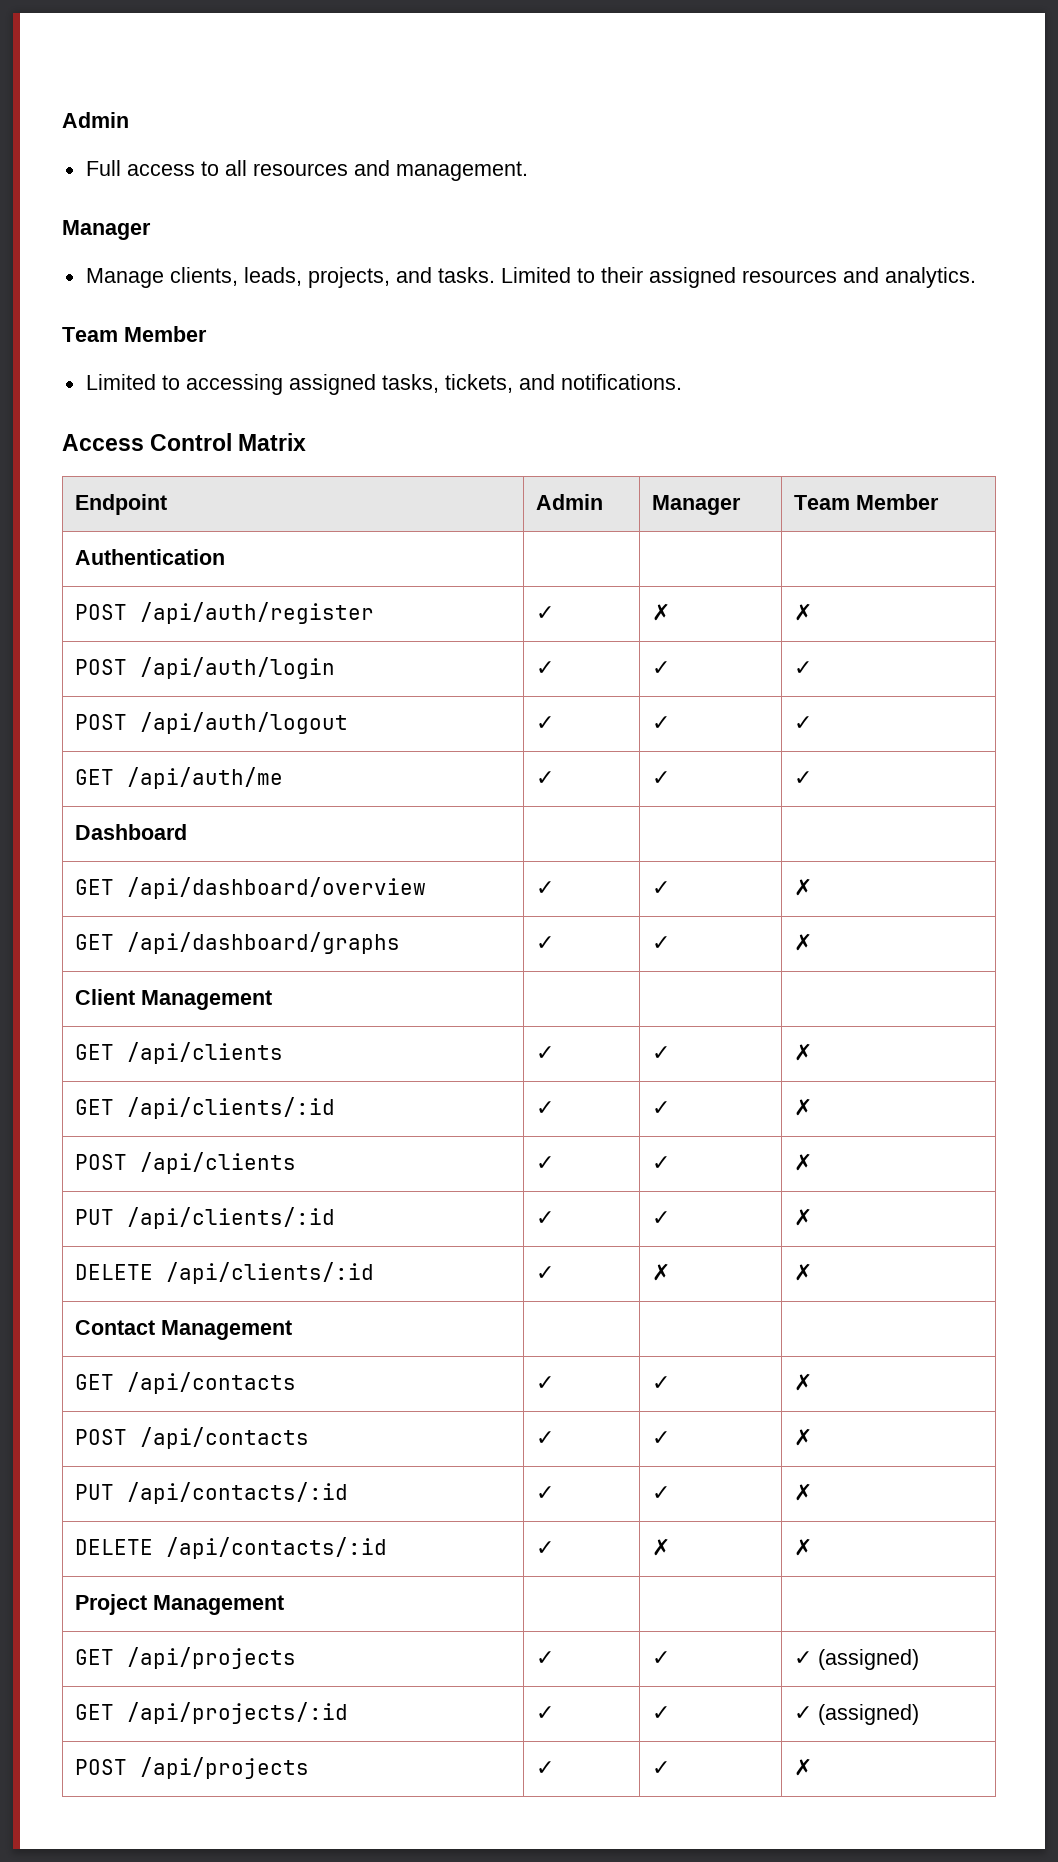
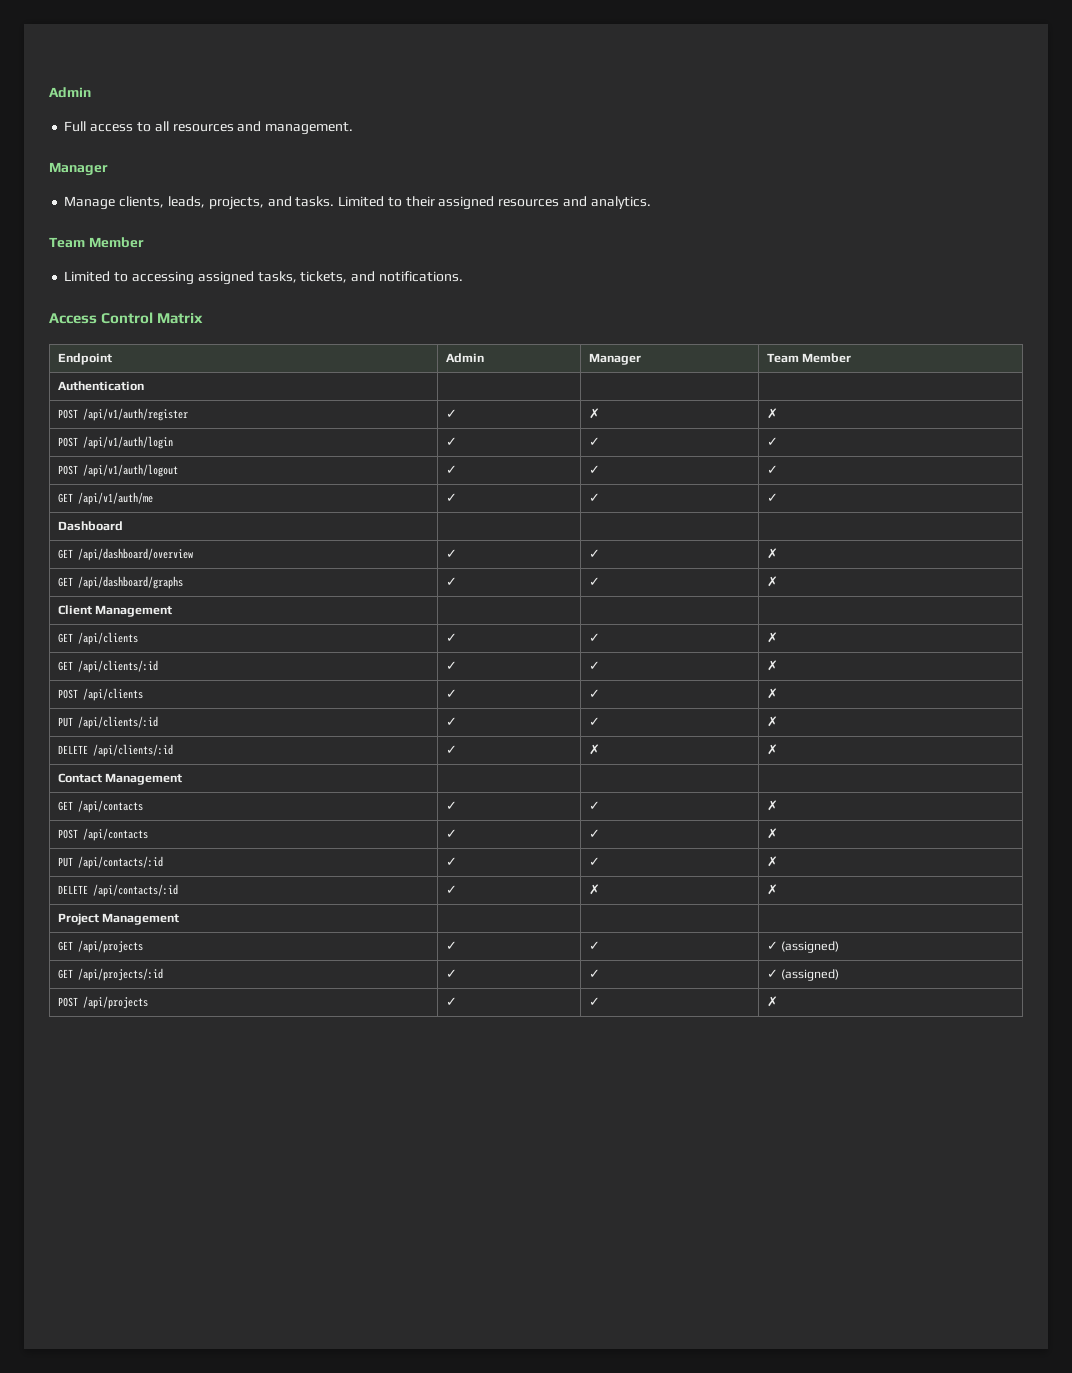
[139,602,374,624] /api/auth/register -> [82,408,188,421] /api/v1/auth/register
[139,657,335,679] /api/auth/login -> [82,436,173,449] /api/v1/auth/login
[139,712,348,734] /api/auth/logout -> [82,464,178,477] /api/v1/auth/logout
[126,767,283,789] /api/auth/me -> [77,492,153,505] /api/v1/auth/me

